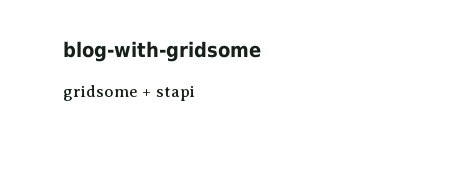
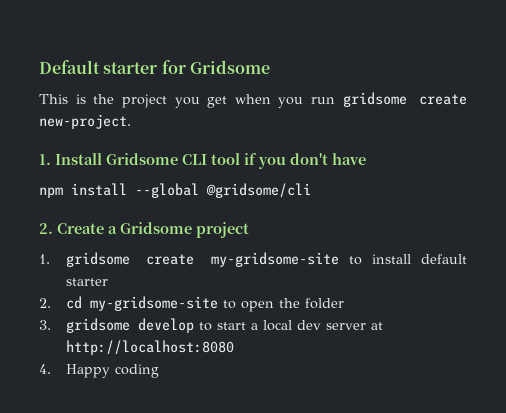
[63,41,261,62] [63,85,195,101] blog-with-gridsome // gridsome + stapi -> [39,60,270,74] [39,92,467,108] [39,114,131,129] [39,153,366,169] [39,183,311,198] [39,222,249,238] [39,252,467,267] [66,278,109,286] [39,296,345,312] [39,318,384,333] [66,340,235,355] [39,364,160,378] Default starter for Gridsome // This is the project you get when you run gridsome create new-project. // 1. Install Gridsome CLI tool if you don't have // npm install --global @gridsome/cli // 2. Create a Gridsome project // 1. gridsome create my-gridsome-site to install default starter // 2. cd my-gridsome-site to open the folder // 3. gridsome develop to start a local dev server at http://localhost:8080 // 4. Happy coding

